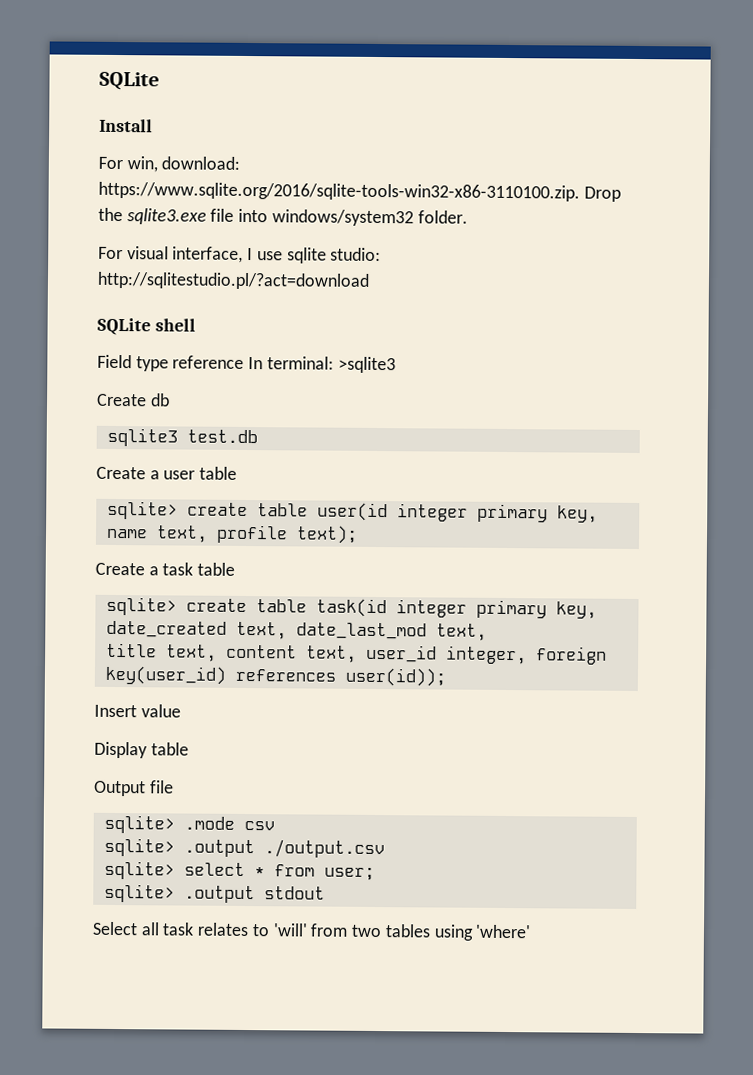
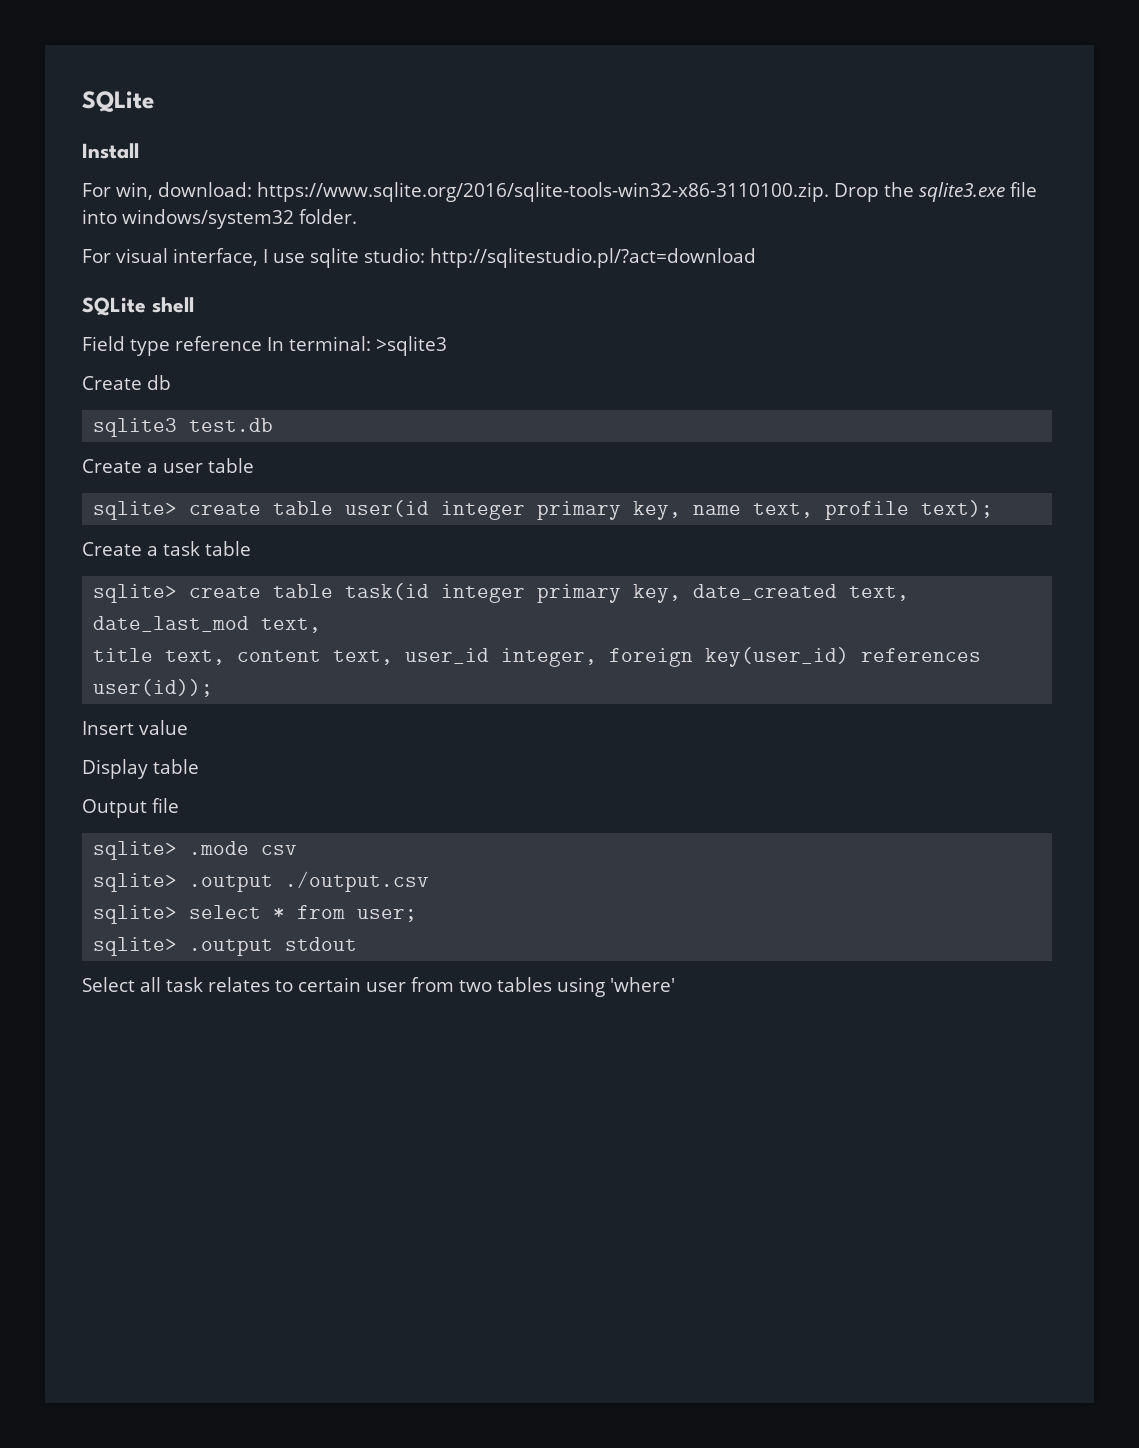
[272,923,308,937] 'will' -> [298,977,406,992] certain user

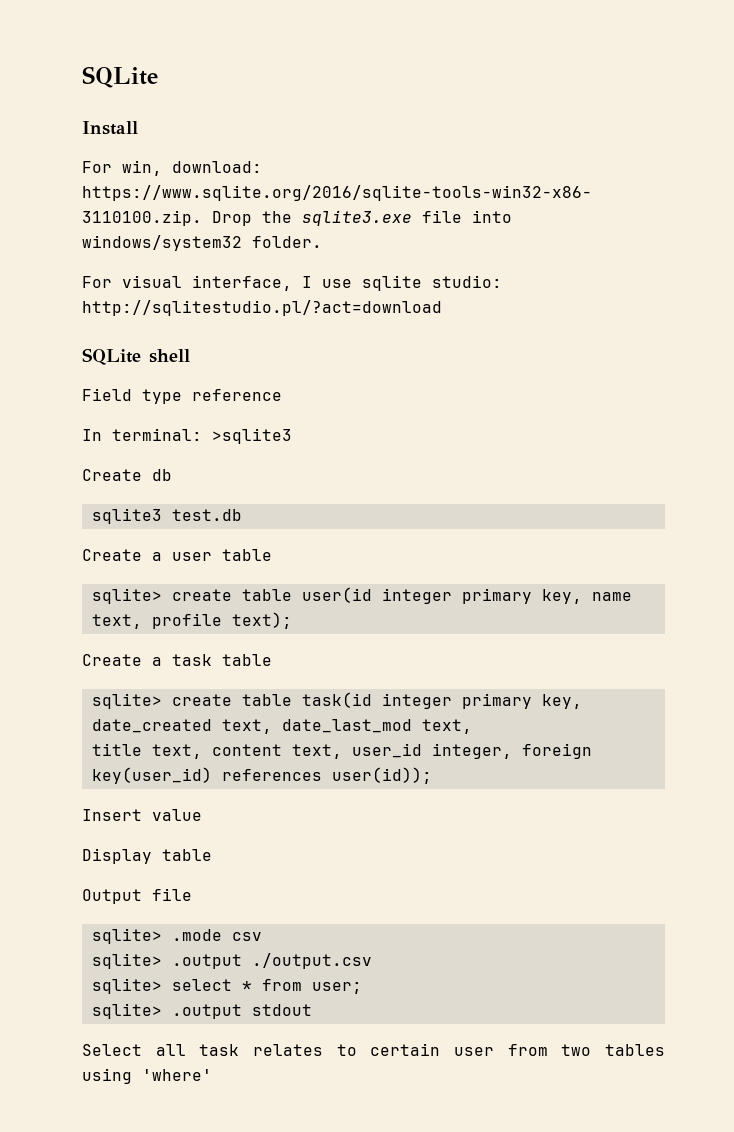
(262, 343) none -> (282, 395) //

